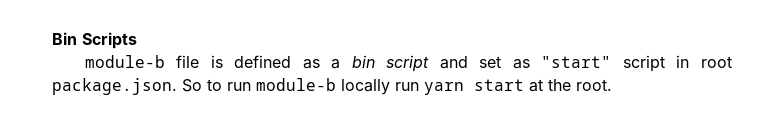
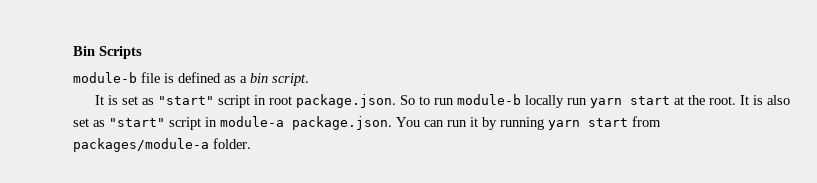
[386,55,468,72] script and -> [272,73,309,86] [94,95,118,105] script. // It is
(612, 85) none -> [739,95,790,105] [73,116,661,130] [73,138,251,152] It is also set as "start" script in module-a package.json. You can run it by running yarn start from packages/module-a folder.

